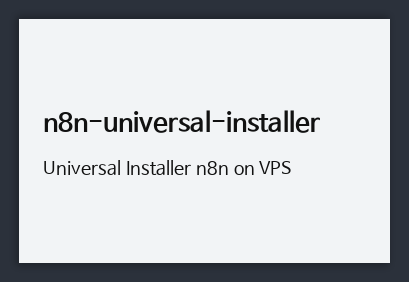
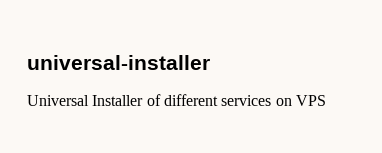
[43,110,320,133] n8n-universal-installer -> [27,55,210,70] universal-installer
[195,161,229,175] n8n -> [146,94,272,106] of different services

